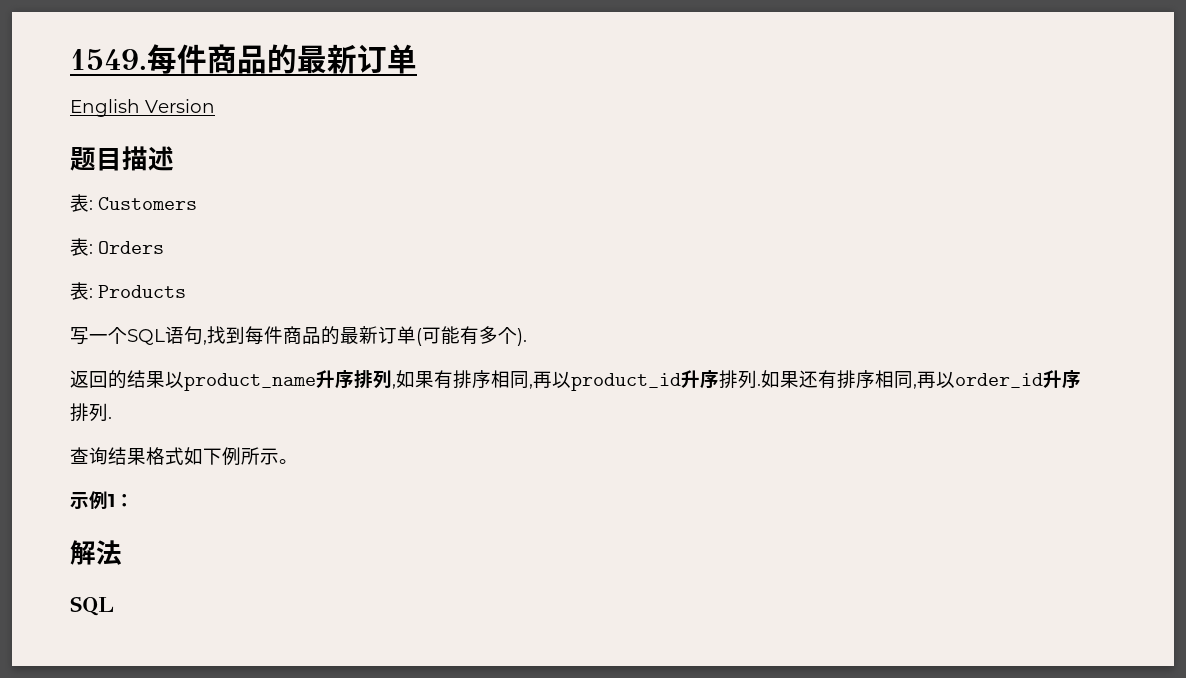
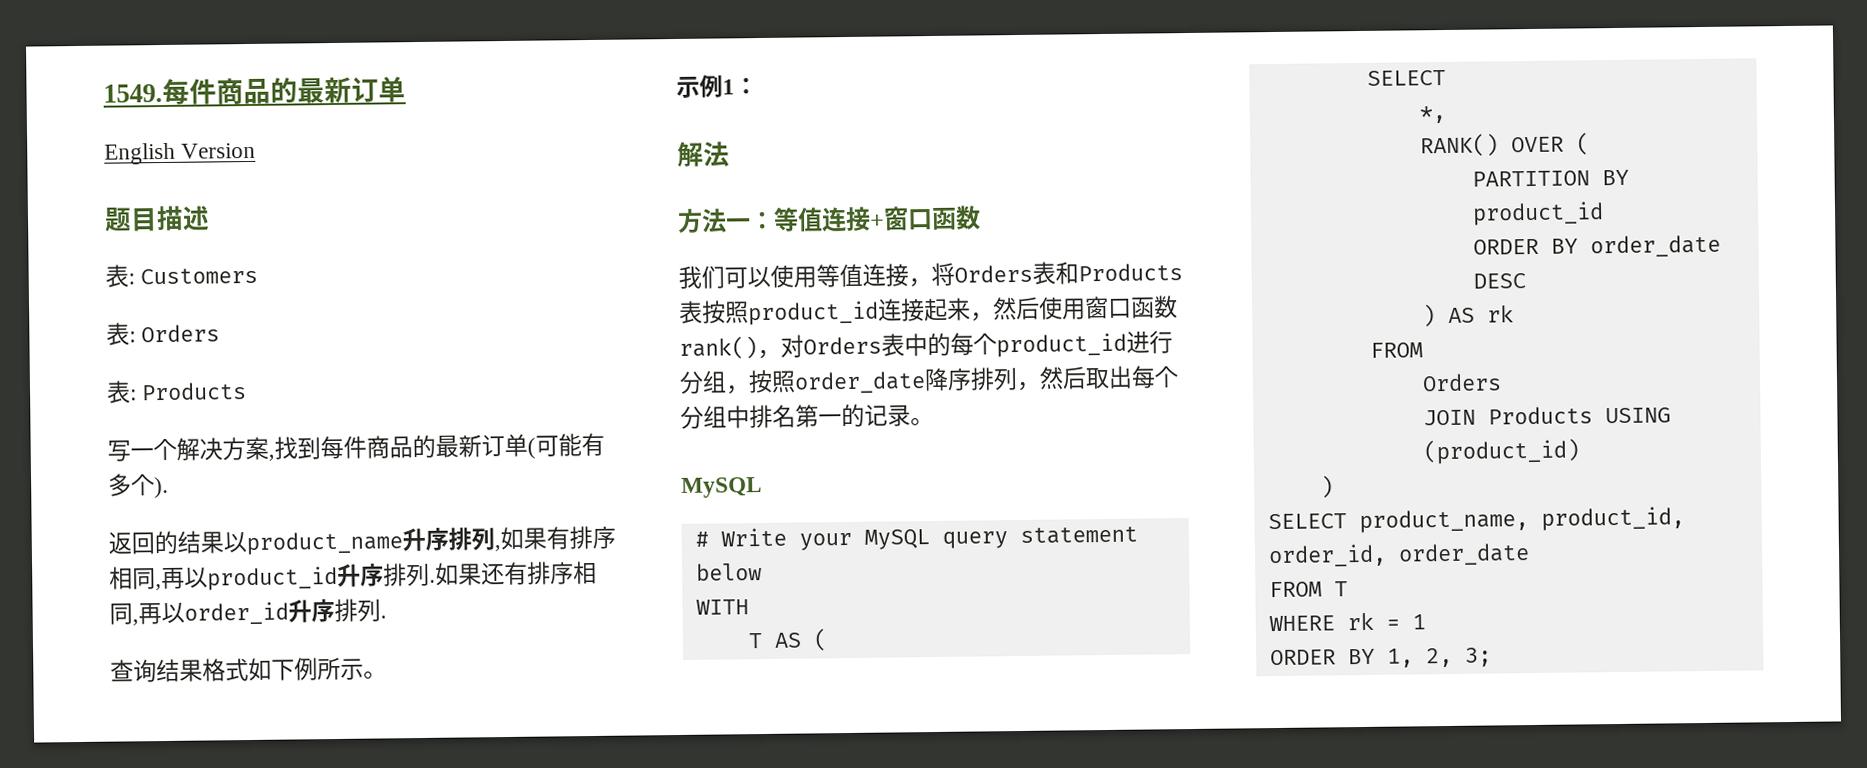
[127,326,203,345] SQL语句 -> [176,436,269,461] 解决方案
[70,596,114,616] SQL -> [677,205,981,233] [678,261,1183,289] [679,295,1178,326] [679,330,1173,360] [679,365,1179,395] [680,403,934,429] [681,477,762,498] [694,526,1138,551] [695,563,762,581] [695,599,749,615] [747,628,828,652] [1366,69,1446,86] [1418,105,1446,124] [1419,132,1590,158] [1471,169,1629,187] [1471,201,1604,226] [1472,234,1721,258] [1472,273,1526,289] [1421,304,1514,328] [1369,342,1423,358] [1421,373,1502,392] [1422,406,1671,426] [1422,438,1580,465] [1319,475,1334,499] [1267,506,1685,534] [1267,543,1530,568] [1268,581,1348,598] [1268,612,1426,632] [1269,647,1492,668] 方法一：等值连接+窗口函数 // 我们可以使用等值连接，将Orders表和Products表按照product_id连接起来，然后使用窗口函数rank()，对Orders表中的每个product_id进行分组，按照order_date降序排列，然后取出每个分组中排名第一的记录。 // MySQL // # Write your MySQL query statement below // WITH // T AS ( // SELECT // *, // RANK() OVER ( // PARTITION BY product_id // ORDER BY order_date DESC // ) AS rk // FROM // Orders // JOIN Products USING (product_id) // ) // SELECT product_name, product_id, order_id, order_date // FROM T // WHERE rk = 1 // ORDER BY 1, 2, 3;

